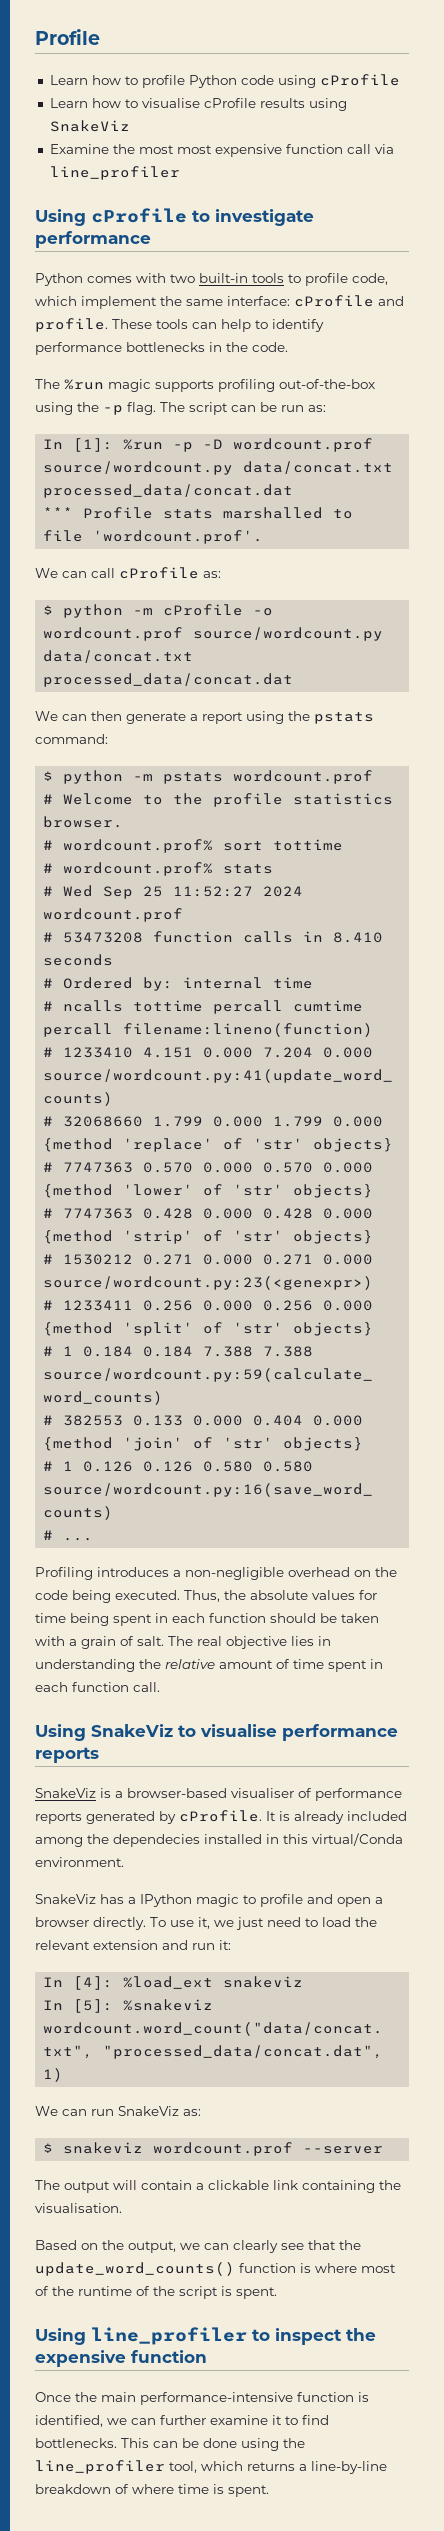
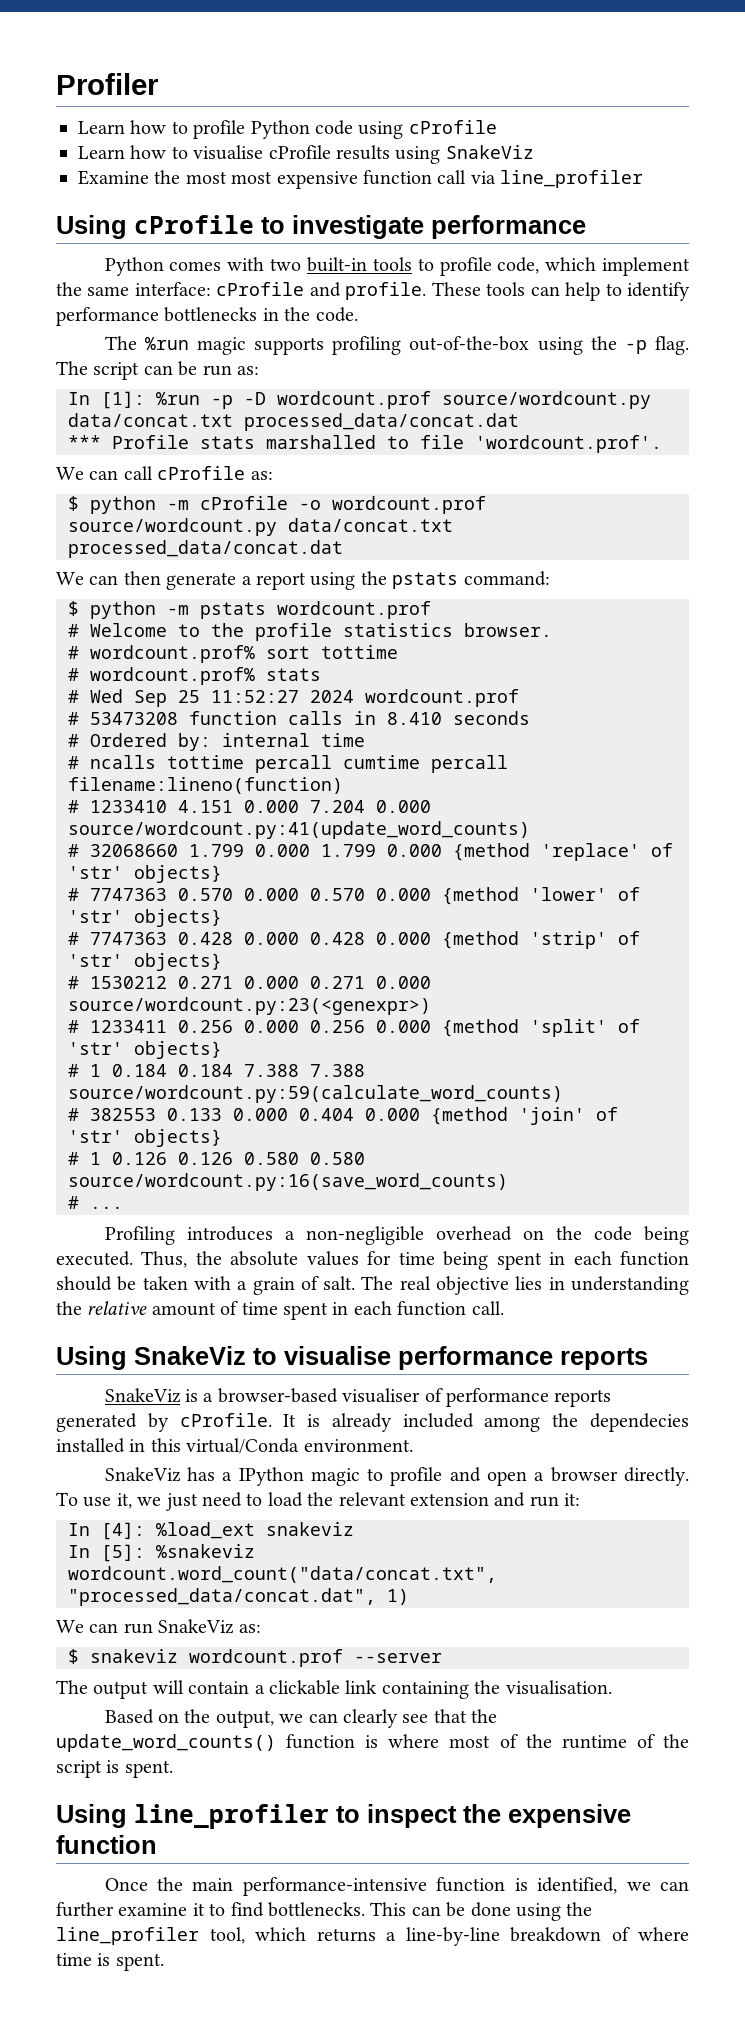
[35,29,100,45] Profile -> [56,73,159,95] Profiler

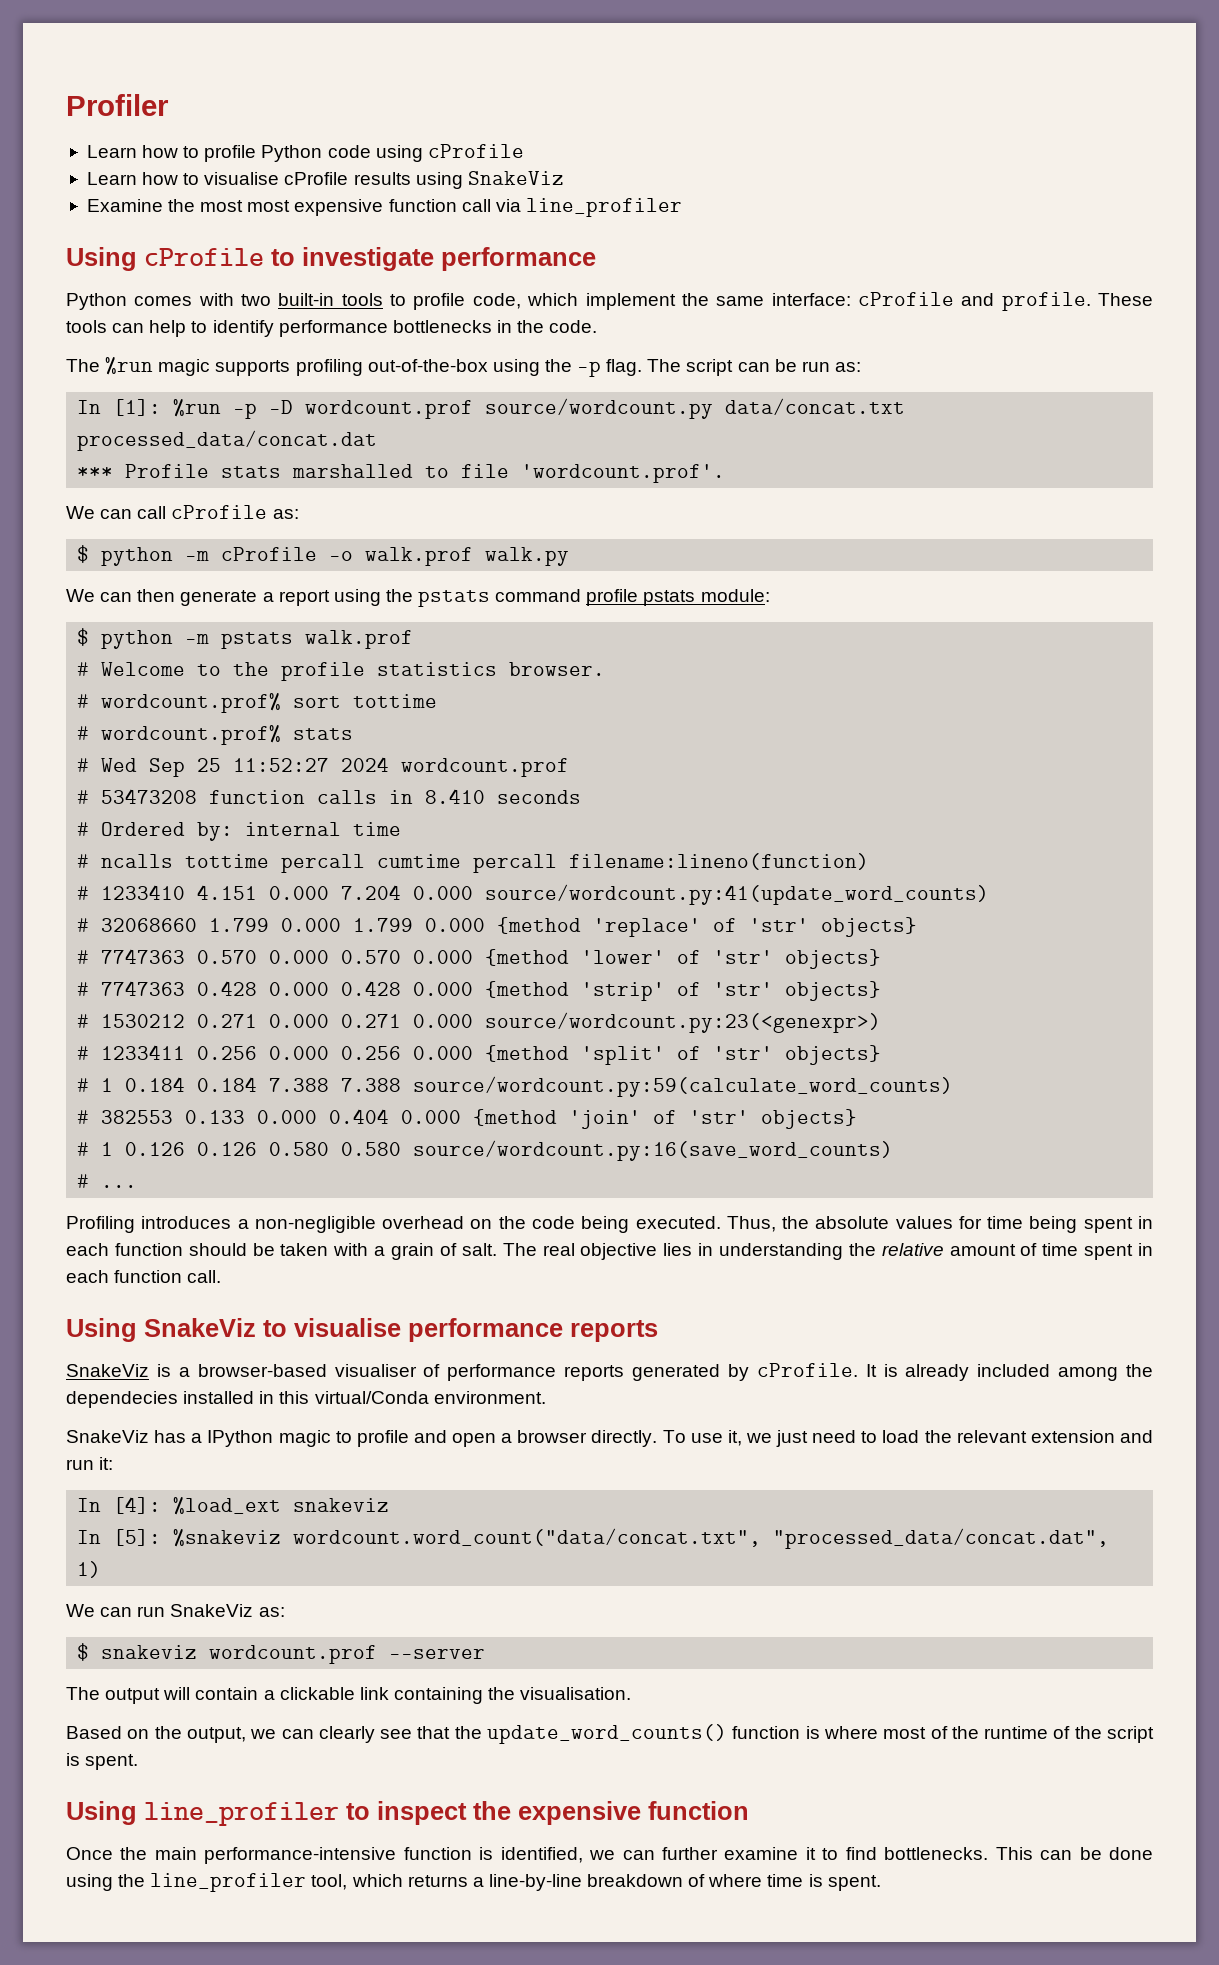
[332,496,486,514] [68,518,453,536] [68,540,343,558] wordcount.prof source/wordcount.py data/concat.txt processed_data/concat.dat -> [365,547,570,566] walk.prof walk.py
[463,571,550,586] command: -> [495,589,770,606] command profile pstats module:
[277,601,431,619] wordcount.prof -> [305,630,414,649] walk.prof

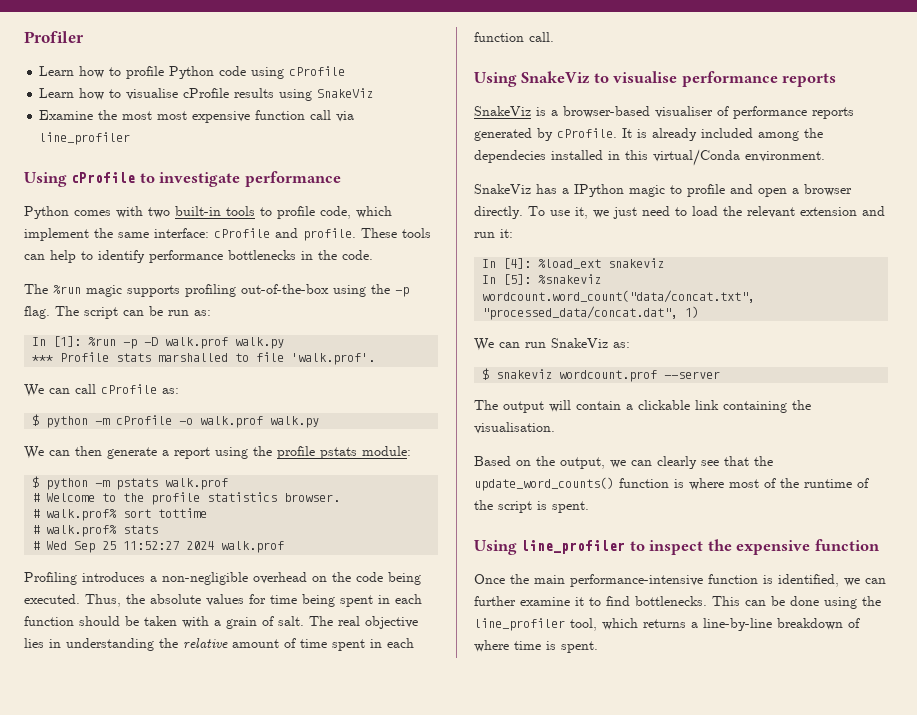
[305,398,906,419] [77,430,378,451] wordcount.prof source/wordcount.py data/concat.txt processed_data/concat.dat -> [165,337,285,349] walk.prof walk.py
[521,464,726,483] 'wordcount.prof'. -> [291,353,376,365] 'walk.prof'.
[418,589,582,607] pstats command -> (272, 451) none
[101,693,282,713] wordcount.prof% -> [46,509,118,521] walk.prof%
[101,725,282,745] wordcount.prof% -> [46,525,118,537] walk.prof%
[401,758,570,777] [77,789,582,804] [77,822,402,841] [77,853,870,873] [77,884,990,905] [77,917,918,937] [77,949,882,969] [77,981,882,1001] [77,1012,882,1033] [77,1045,882,1065] [77,1076,954,1097] [77,1109,858,1129] [77,1140,894,1161] [77,1174,138,1188] wordcount.prof // # 53473208 function calls in 8.410 seconds // # Ordered by: internal time // # ncalls tottime percall cumtime percall filename:lineno(function) // # 1233410 4.151 0.000 7.204 0.000 source/wordcount.py:41(update_word_counts) // # 32068660 1.799 0.000 1.799 0.000 {method 'replace' of 'str' objects} // # 7747363 0.570 0.000 0.570 0.000 {method 'lower' of 'str' objects} // # 7747363 0.428 0.000 0.428 0.000 {method 'strip' of 'str' objects} // # 1530212 0.271 0.000 0.271 0.000 source/wordcount.py:23(<genexpr>) // # 1233411 0.256 0.000 0.256 0.000 {method 'split' of 'str' objects} // # 1 0.184 0.184 7.388 7.388 source/wordcount.py:59(calculate_word_counts) // # 382553 0.133 0.000 0.404 0.000 {method 'join' of 'str' objects} // # 1 0.126 0.126 0.580 0.580 source/wordcount.py:16(save_word_counts) // # ... -> [221,541,285,553] walk.prof

